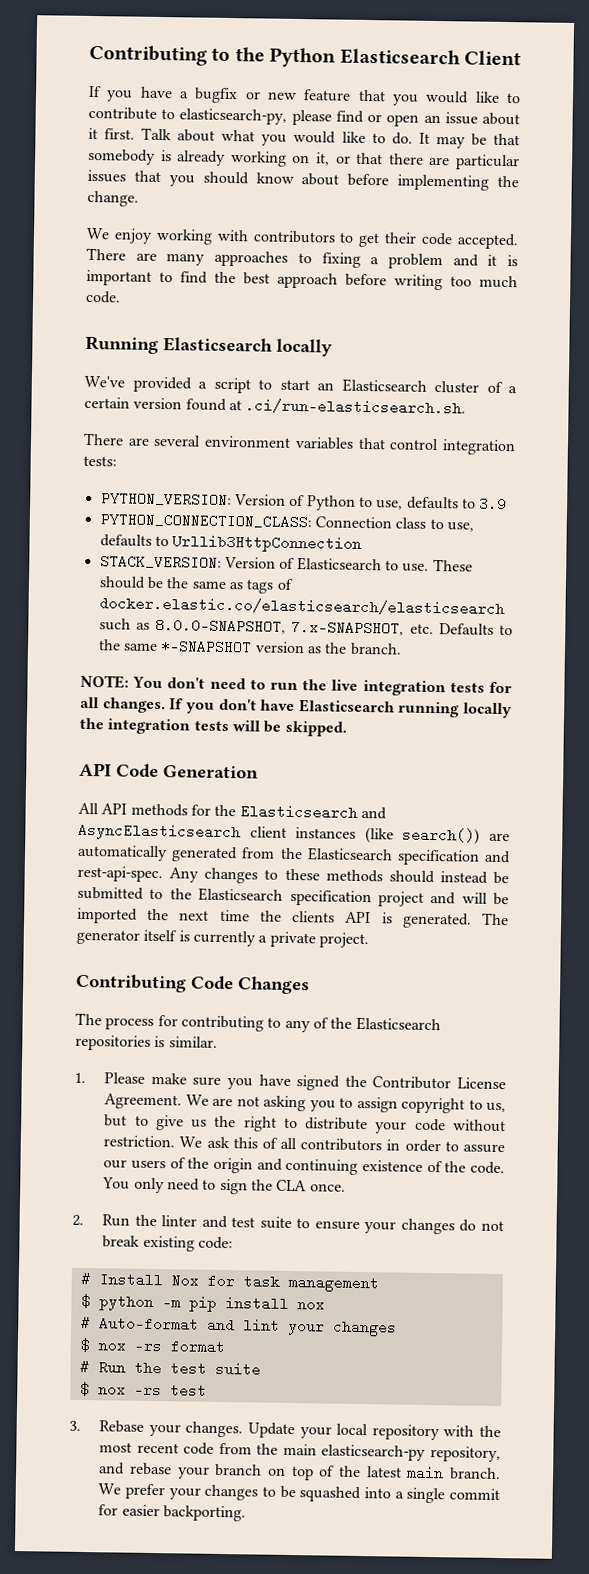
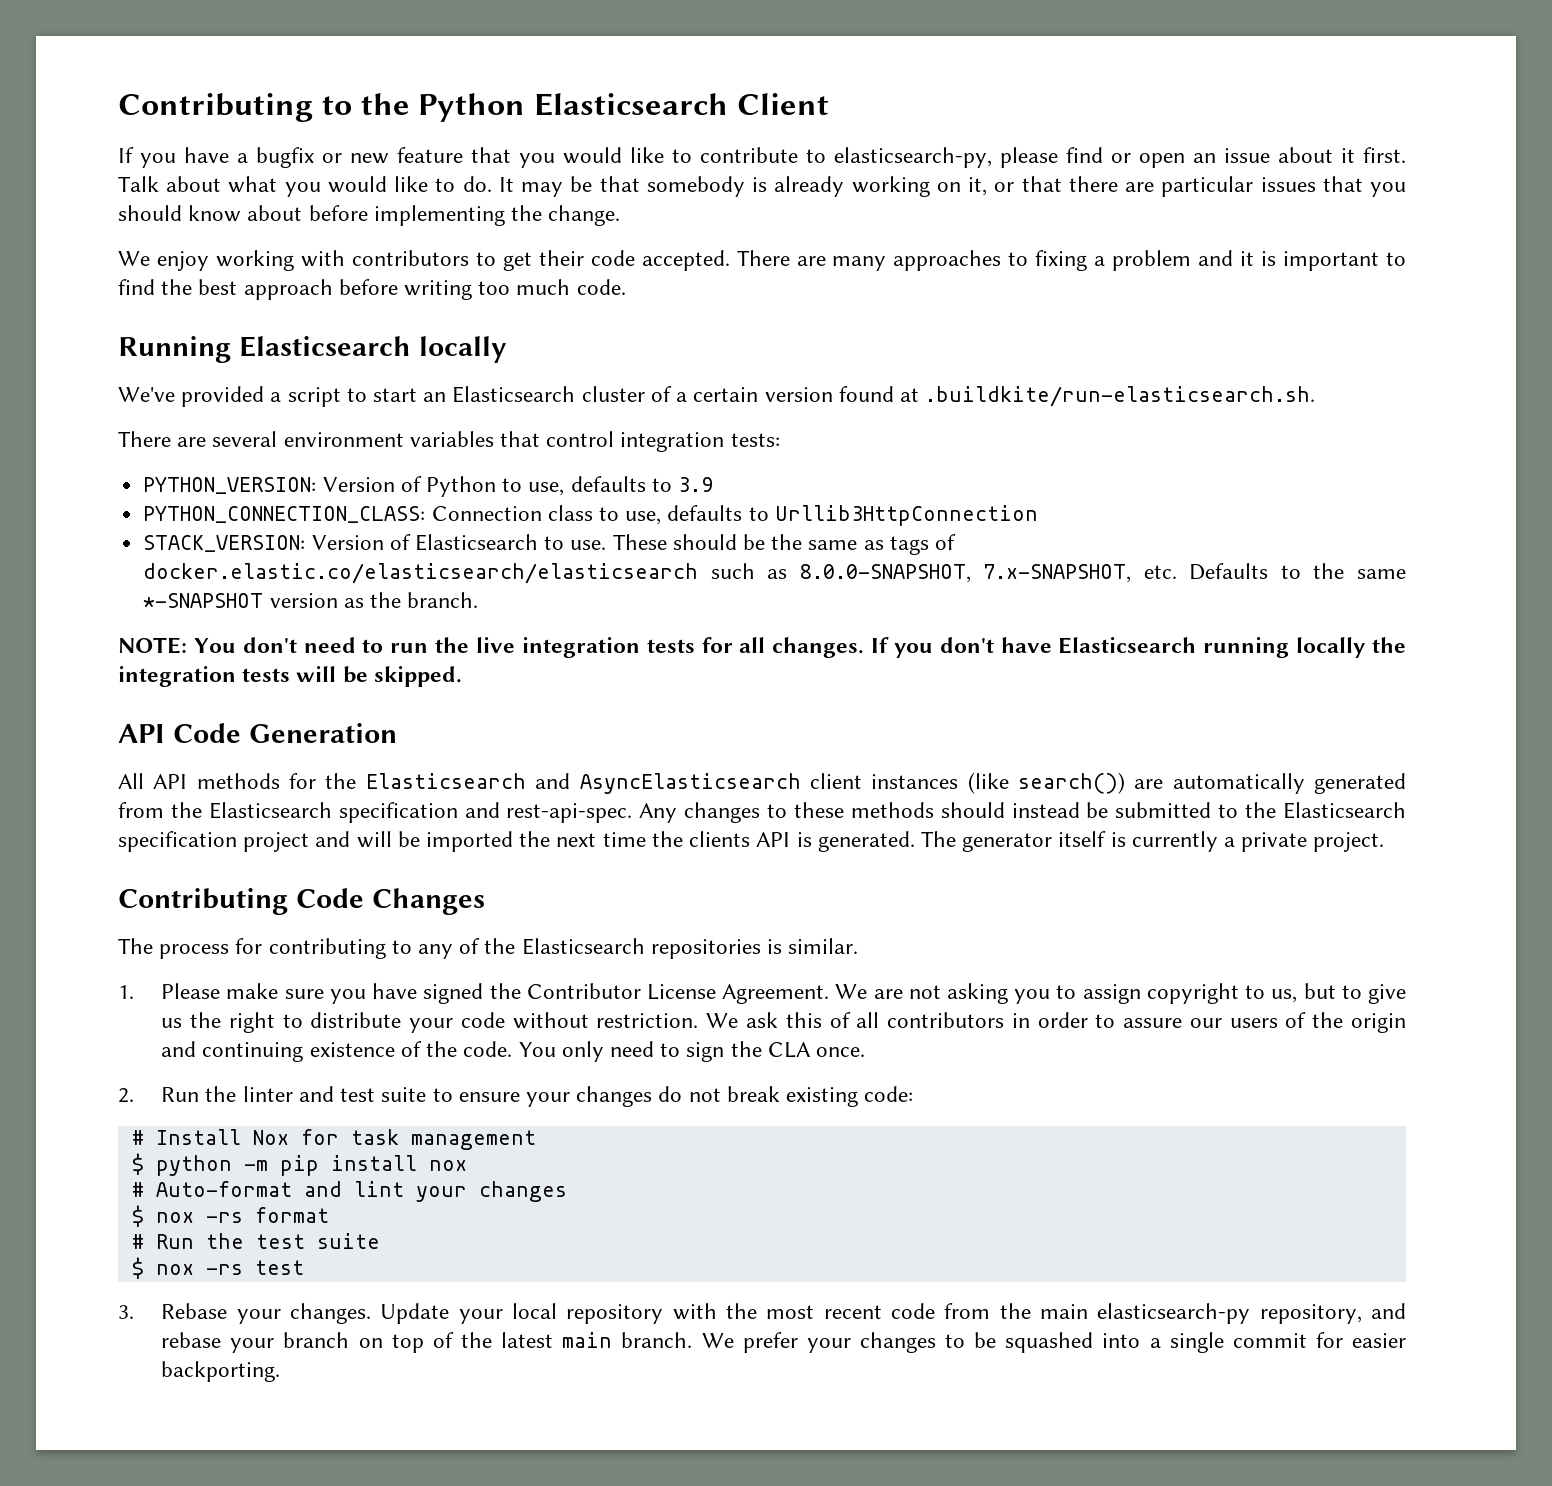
[245,398,467,416] .ci/run-elasticsearch.sh. -> [925,386,1316,407] .buildkite/run-elasticsearch.sh.

